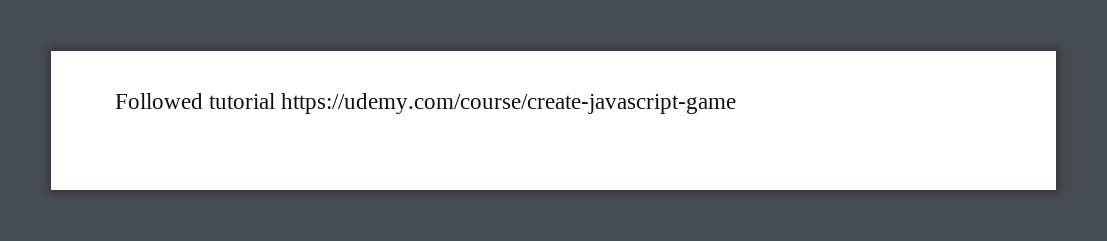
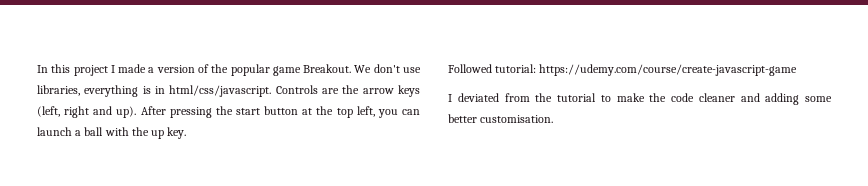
[115,93,737,114] Followed tutorial https://udemy.com/course/create-javascript-game -> [37,64,421,76] [37,85,420,97] [37,106,421,118] [37,127,187,139] [448,64,798,76] [448,93,832,105] [448,114,554,123] In this project I made a version of the popular game Breakout. We don't use libraries, everything is in html/css/javascript. Controls are the arrow keys (left, right and up). After pressing the start button at the top left, you can launch a ball with the up key. // Followed tutorial: https://udemy.com/course/create-javascript-game // I deviated from the tutorial to make the code cleaner and adding some better customisation.

